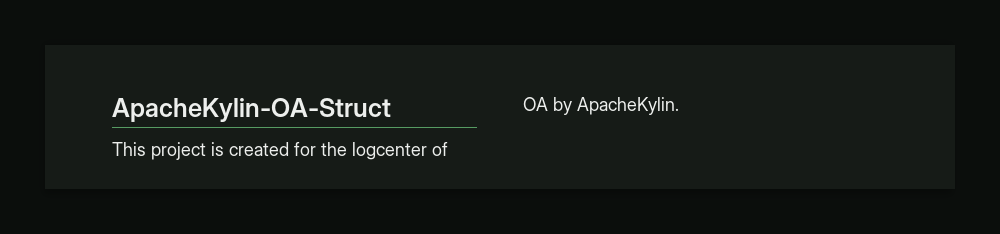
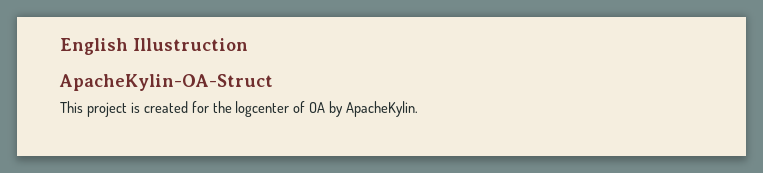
(112, 110) none -> [60,38,248,55] English Illustruction //

